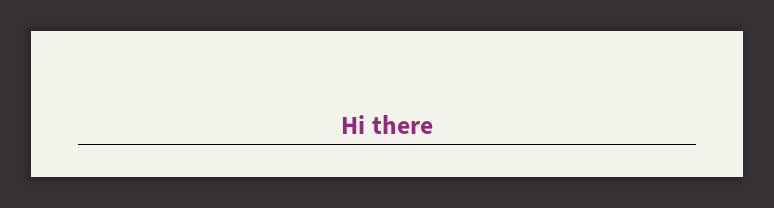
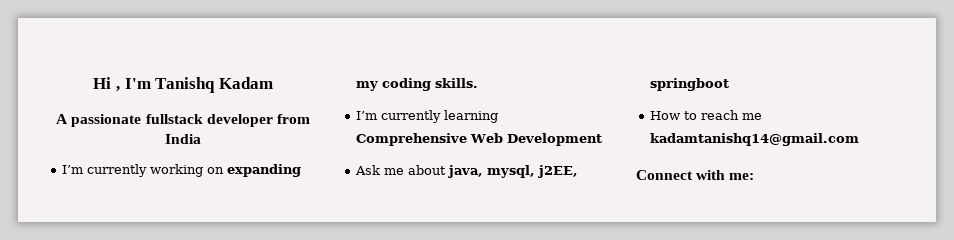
[371,115,433,134] there -> [115,77,273,93] [56,114,310,127] [165,134,201,144] [62,164,302,177] [356,78,479,91] [356,110,499,123] [356,133,603,146] [355,165,579,178] [650,78,730,91] [650,110,763,120] [650,133,860,146] [636,170,755,180] , I'm Tanishq Kadam // A passionate fullstack developer from India // I’m currently working on expanding my coding skills. // I’m currently learning Comprehensive Web Development // Ask me about java, mysql, j2EE, springboot // How to reach me kadamtanishq14@gmail.com // Connect with me:

